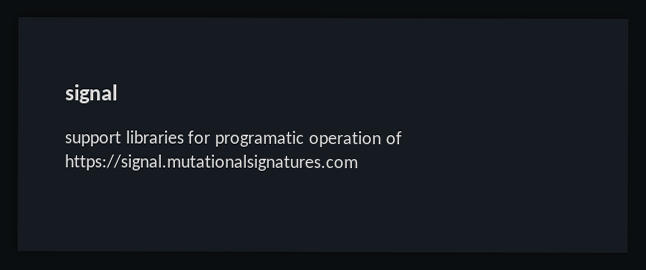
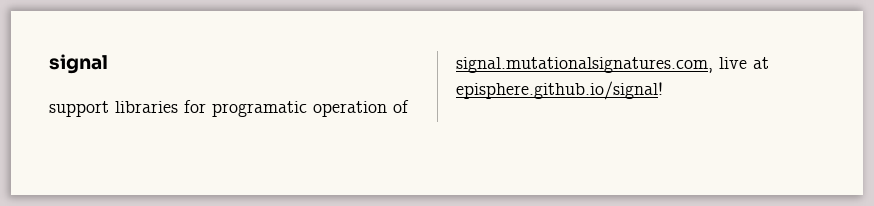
[64,154,358,172] https://signal.mutationalsignatures.com -> [456,57,769,73] [456,81,663,100] signal.mutationalsignatures.com, live at episphere.github.io/signal!

